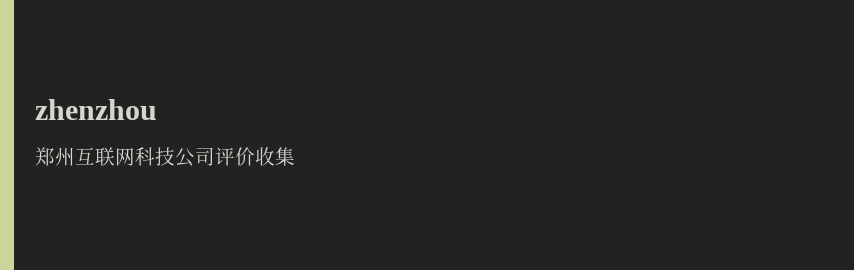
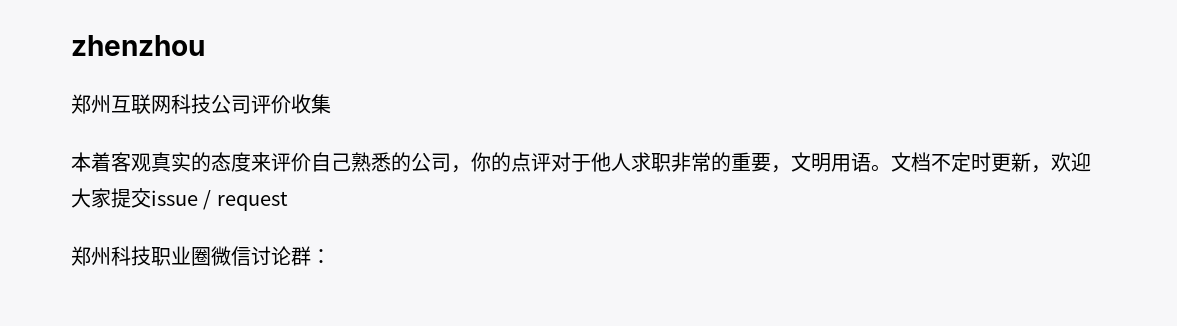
(295, 156) none -> [71,152,1091,173] [71,188,288,211] [71,246,331,266] // 本着客观真实的态度来评价自己熟悉的公司，你的点评对于他人求职非常的重要，文明用语。文档不定时更新，欢迎大家提交issue / request // 郑州科技职业圈微信讨论群：

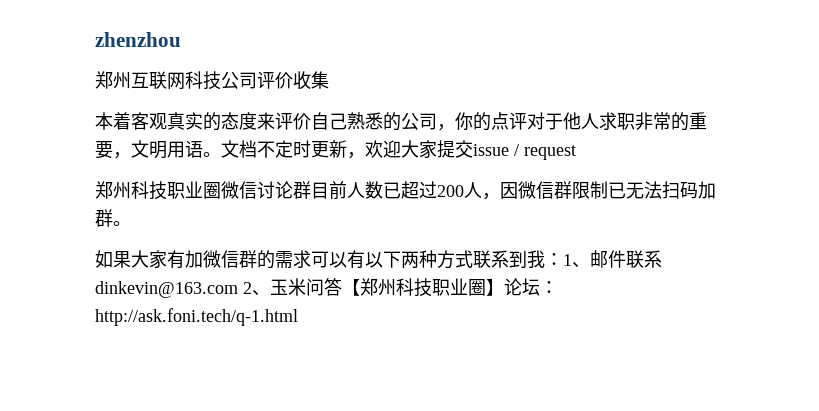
[311,249,331,264] ： -> [311,181,716,200] [95,209,131,227] [95,250,662,269] [95,278,558,298] [95,308,298,326] 目前人数已超过200人，因微信群限制已无法扫码加群。 // 如果大家有加微信群的需求可以有以下两种方式联系到我：1、邮件联系dinkevin@163.com 2、玉米问答【郑州科技职业圈】论坛：http://ask.foni.tech/q-1.html

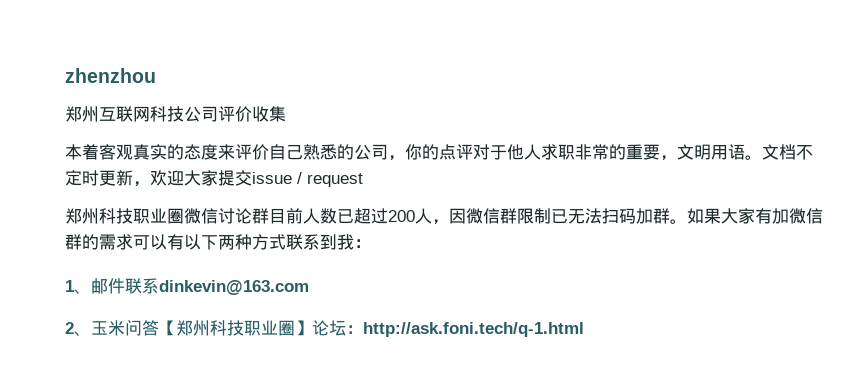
(131, 223) // -> (687, 221) none
(563, 259) none -> (371, 243) //
(238, 289) none -> (309, 287) //

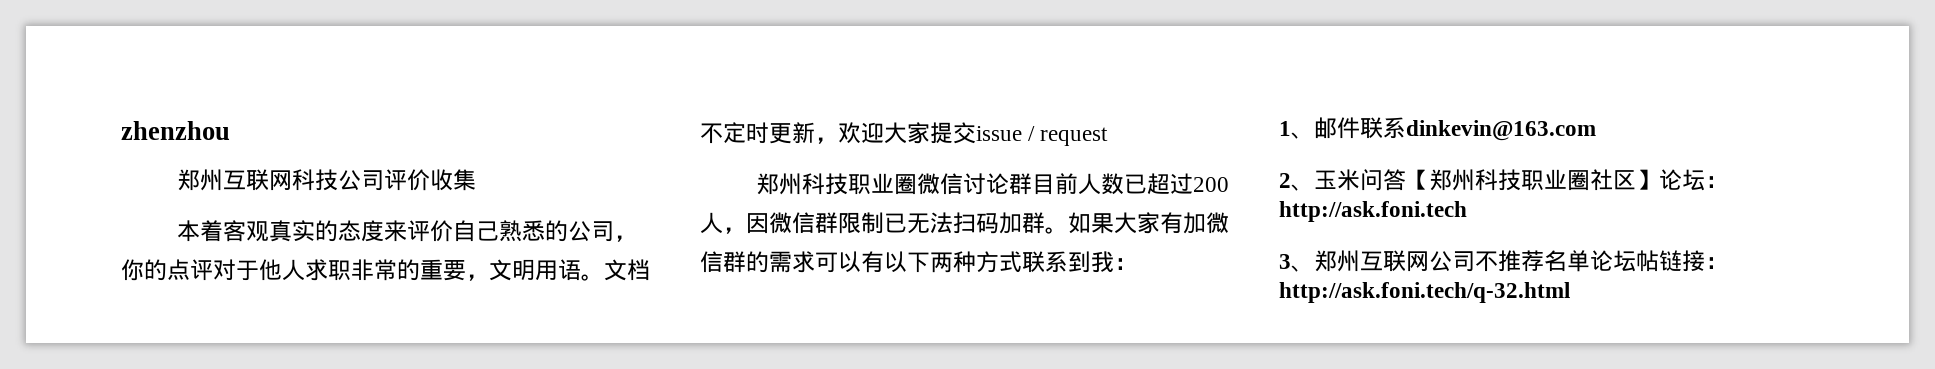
(295, 328) none -> [1590,169,1636,191] 社区
[363,322,584,337] http://ask.foni.tech/q-1.html -> [1279,201,1467,222] [1279,250,1728,272] [1279,282,1570,303] http://ask.foni.tech // 3、郑州互联网公司不推荐名单论坛帖链接：http://ask.foni.tech/q-32.html

